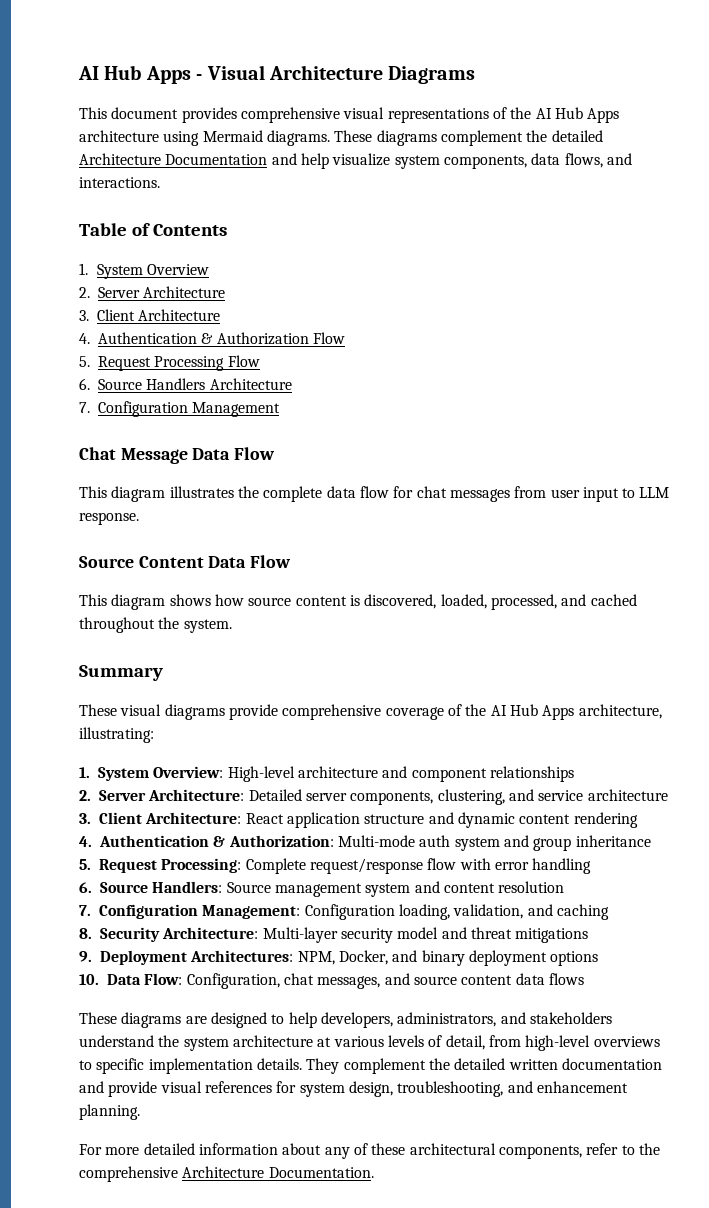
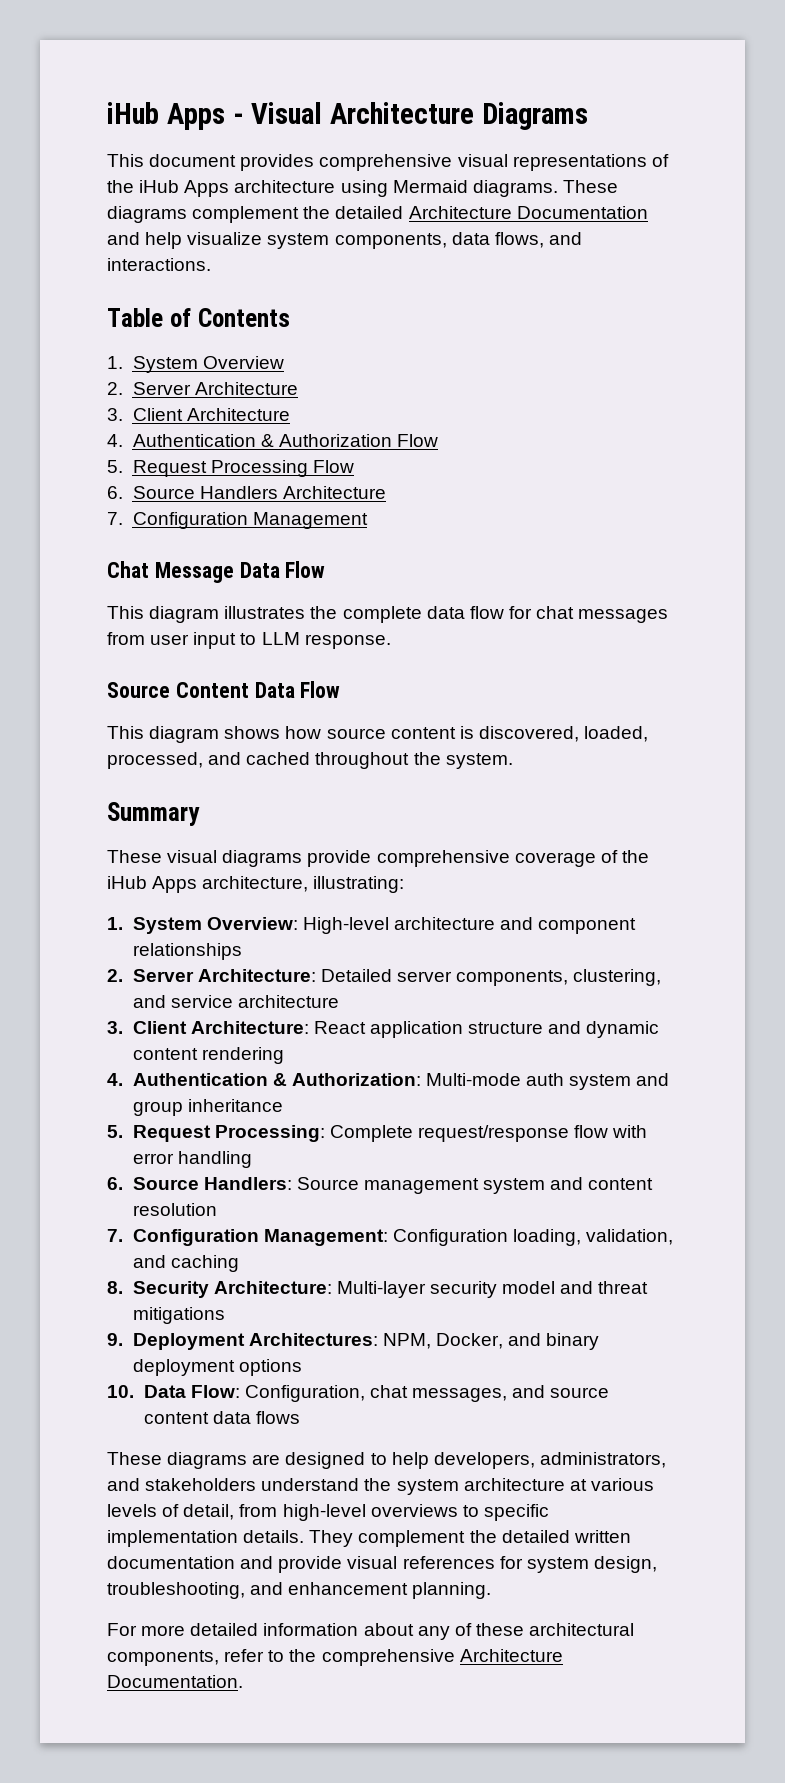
[78,65,142,80] AI Hub -> [107,102,159,124] iHub
[535,107,583,119] AI Hub -> [139,180,180,193] iHub
[490,704,538,716] AI Hub -> [107,876,147,889] iHub

